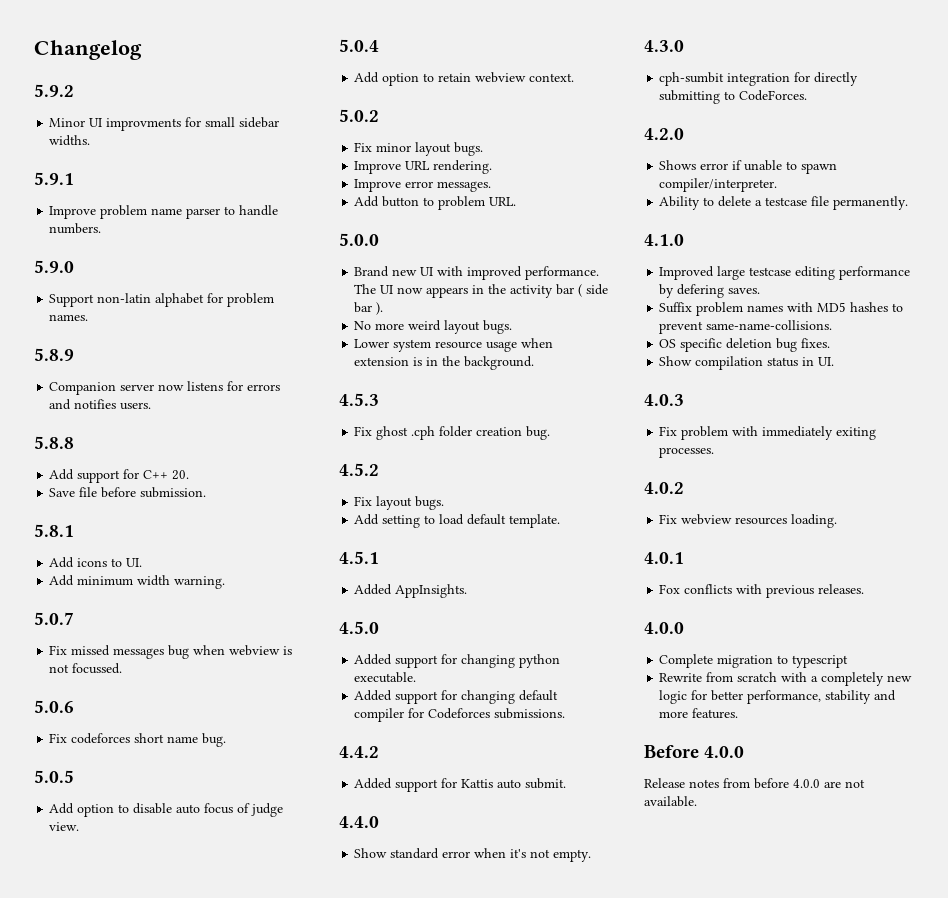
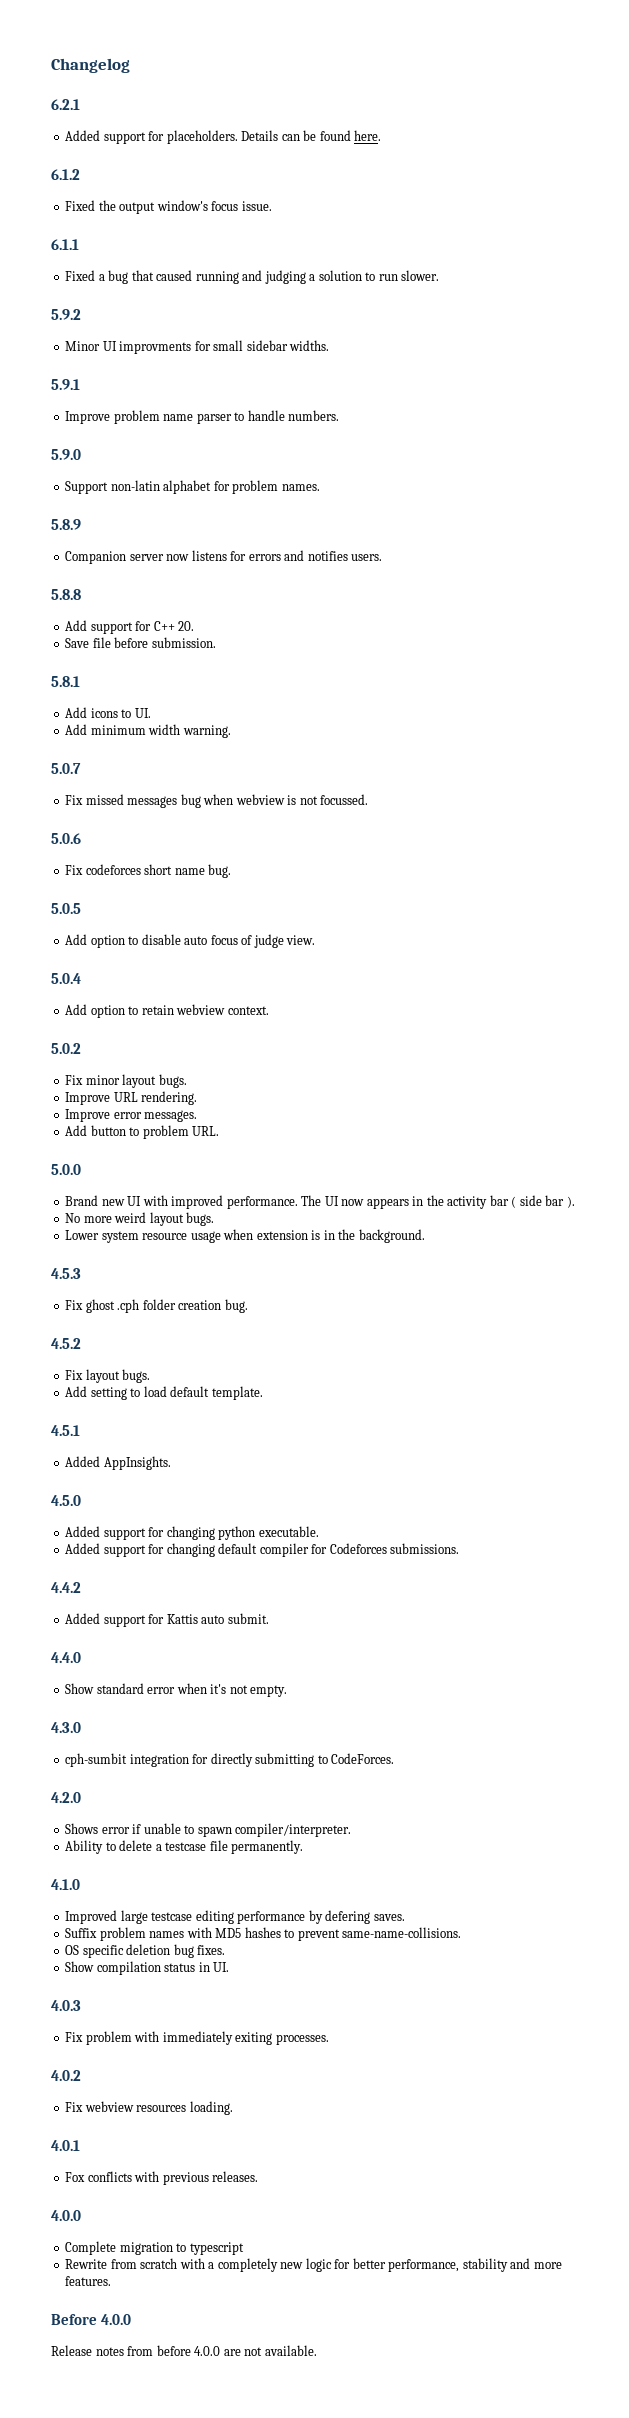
(142, 50) none -> [51,99,80,110] [65,130,382,144] [51,169,80,180] [65,200,272,214] [51,239,79,250] [65,270,440,284] // 6.2.1 // Added support for placeholders. Details can be found here. // 6.1.2 // Fixed the output window's focus issue. // 6.1.1 // Fixed a bug that caused running and judging a solution to run slower.

